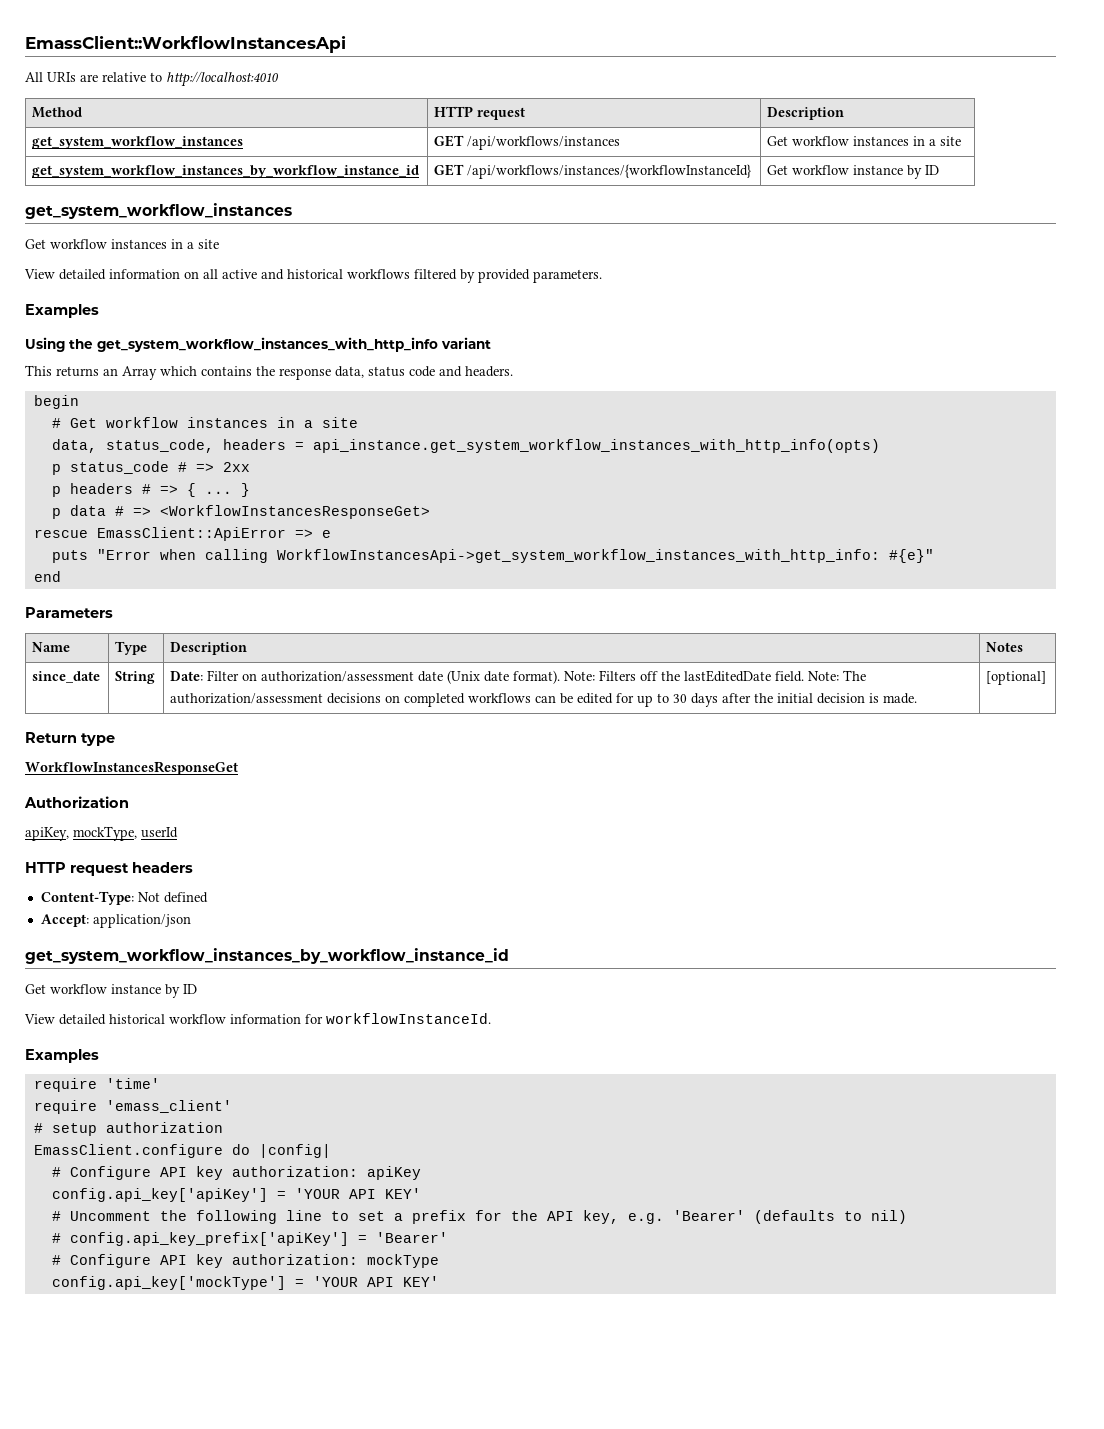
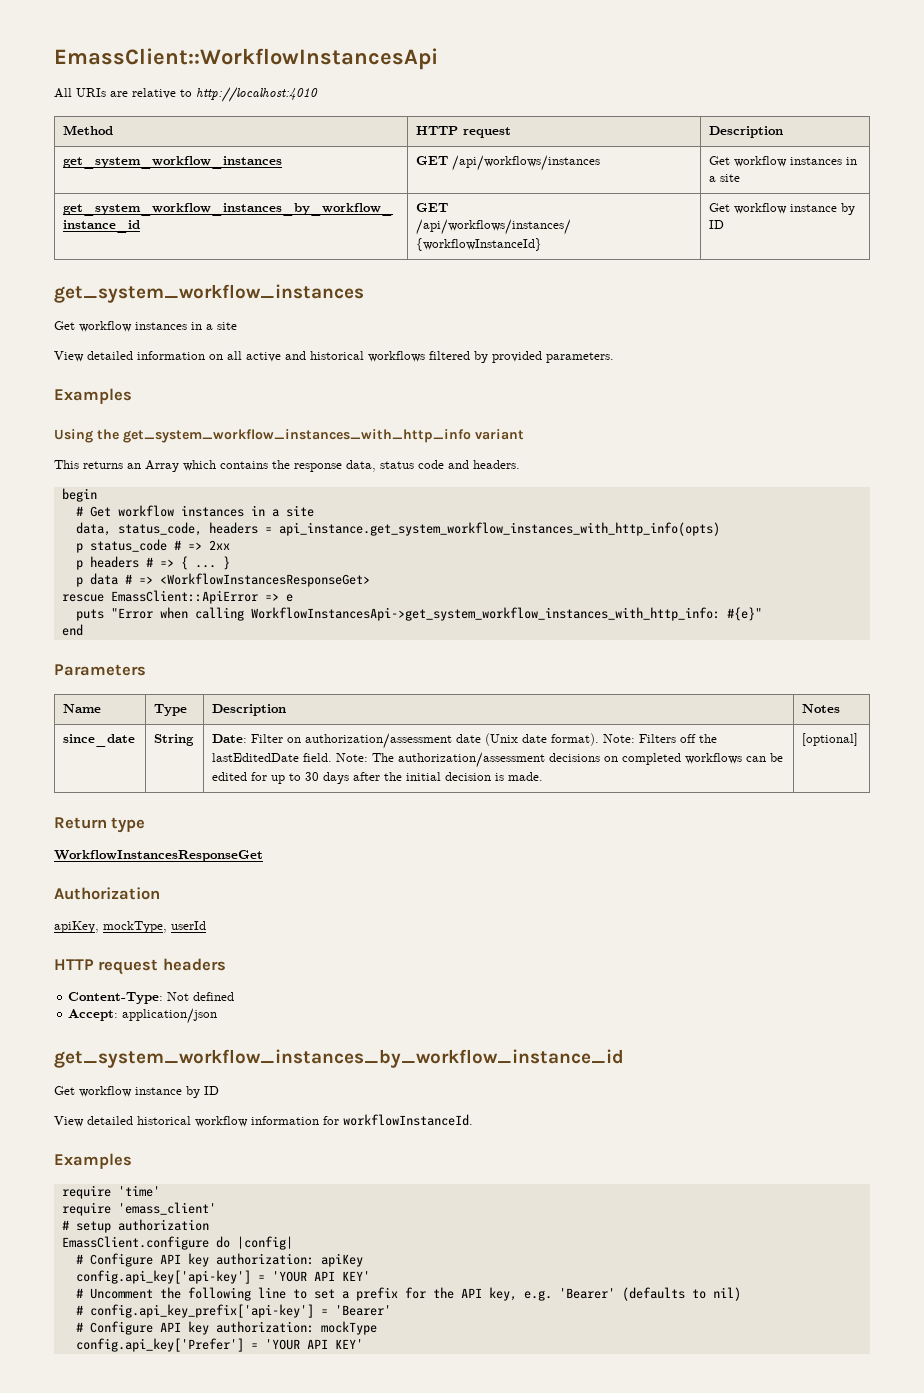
[51,1188,268,1202] config.api_key['apiKey'] -> [75,1270,251,1284] config.api_key['api-key']
[69,1232,349,1246] config.api_key_prefix['apiKey'] -> [89,1304,314,1318] config.api_key_prefix['api-key']
[51,1276,286,1290] config.api_key['mockType'] -> [75,1338,244,1352] config.api_key['Prefer']

